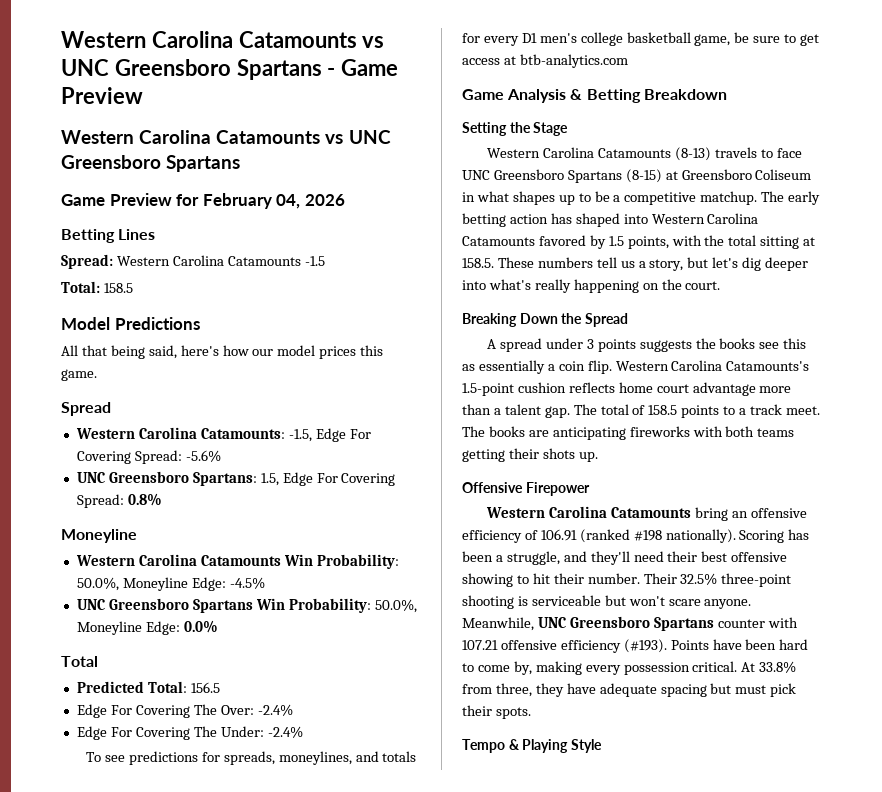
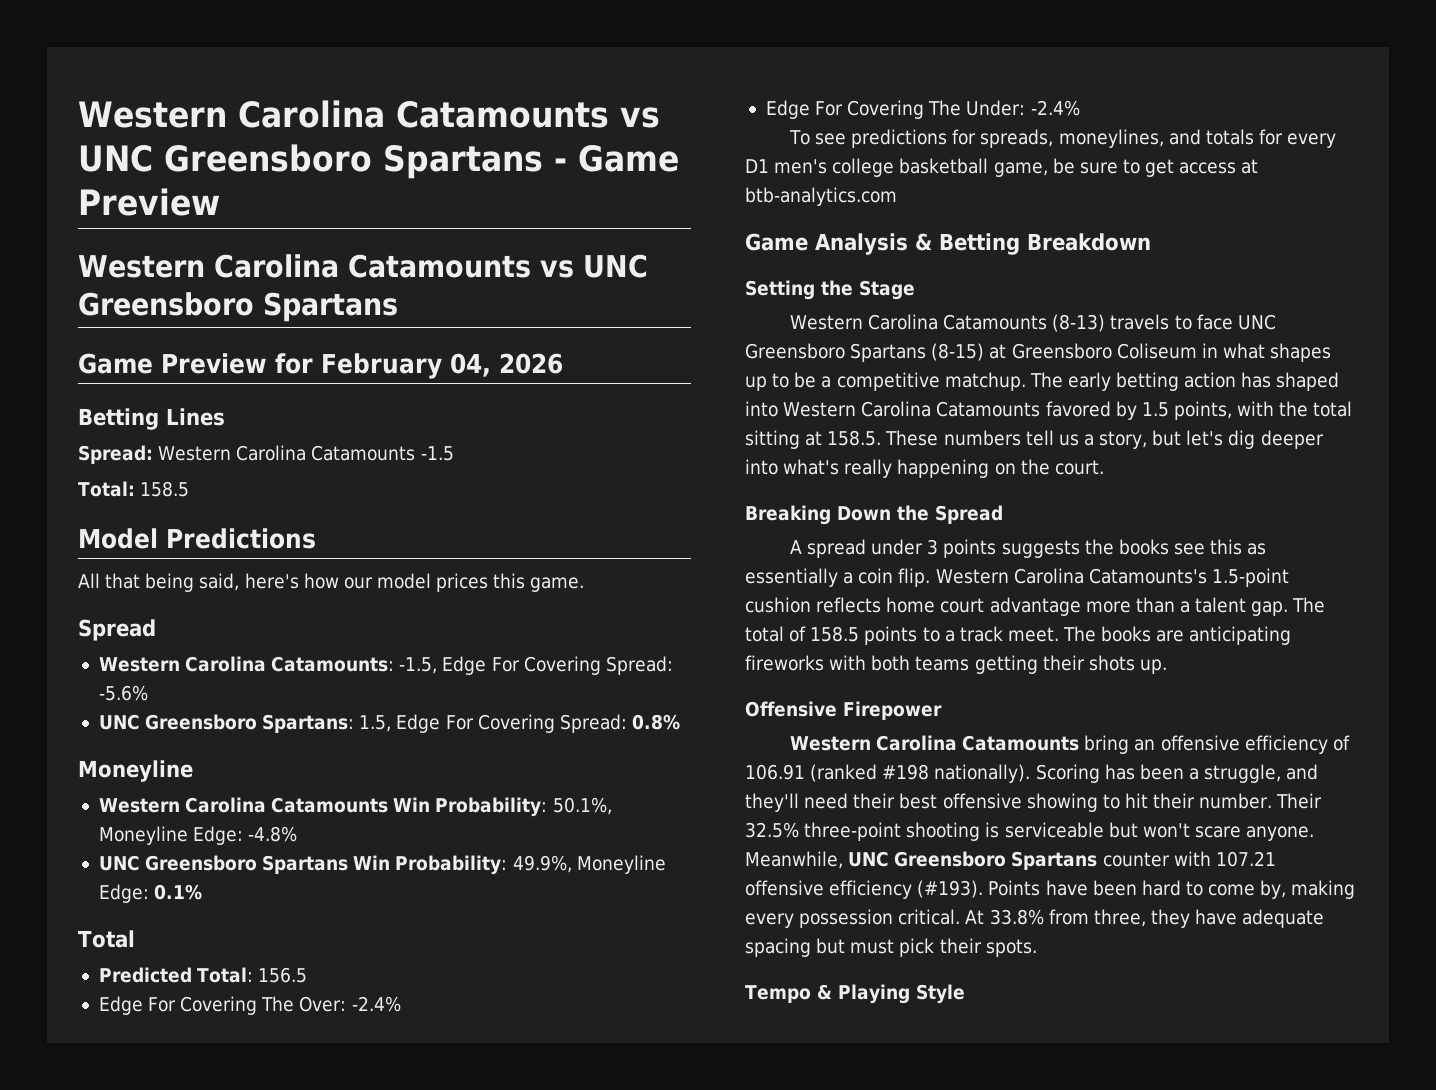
[76,577,265,591] 50.0%, Moneyline Edge: -4.5% -> [552,797,612,815] [98,826,298,845] 50.1%, Moneyline Edge: -4.8%
[374,599,417,613] [76,620,218,635] 50.0%, Moneyline Edge: 0.0% -> [512,855,666,874] [98,884,203,903] 49.9%, Moneyline Edge: 0.1%

